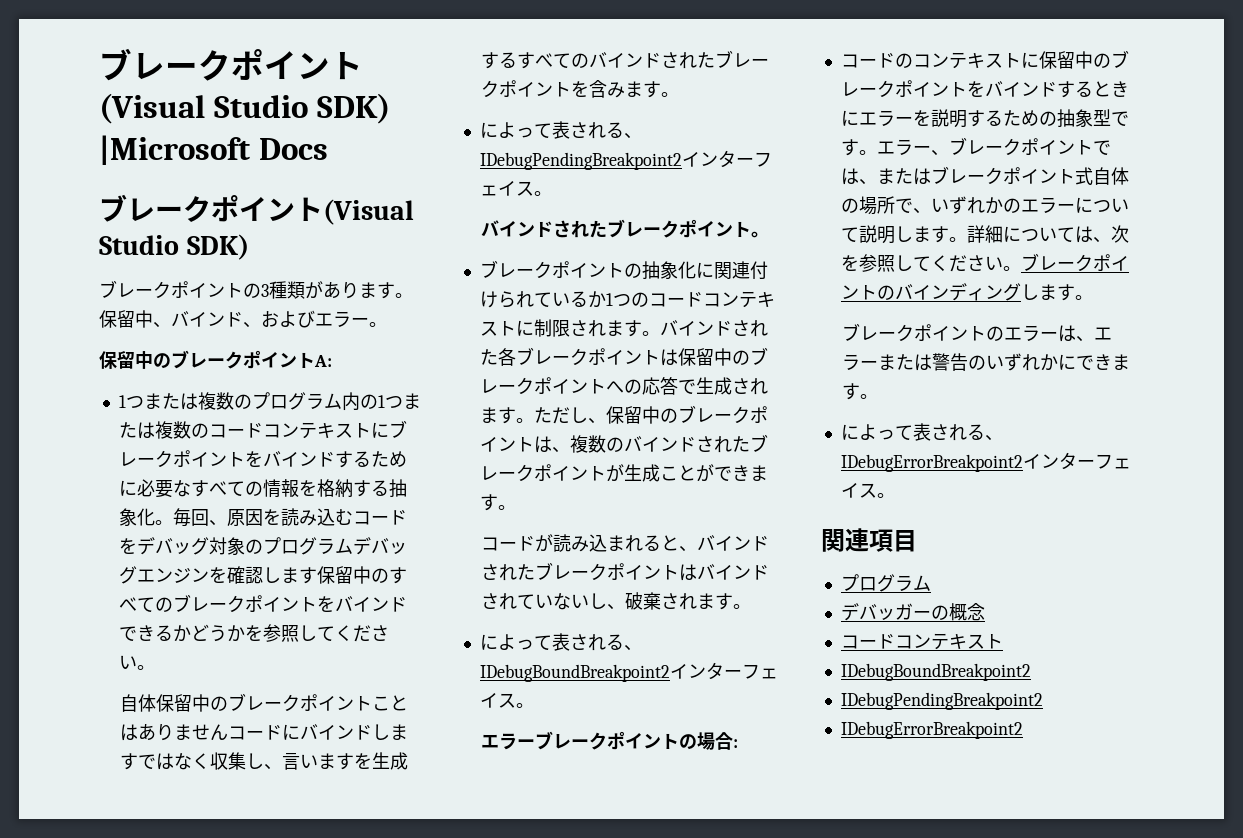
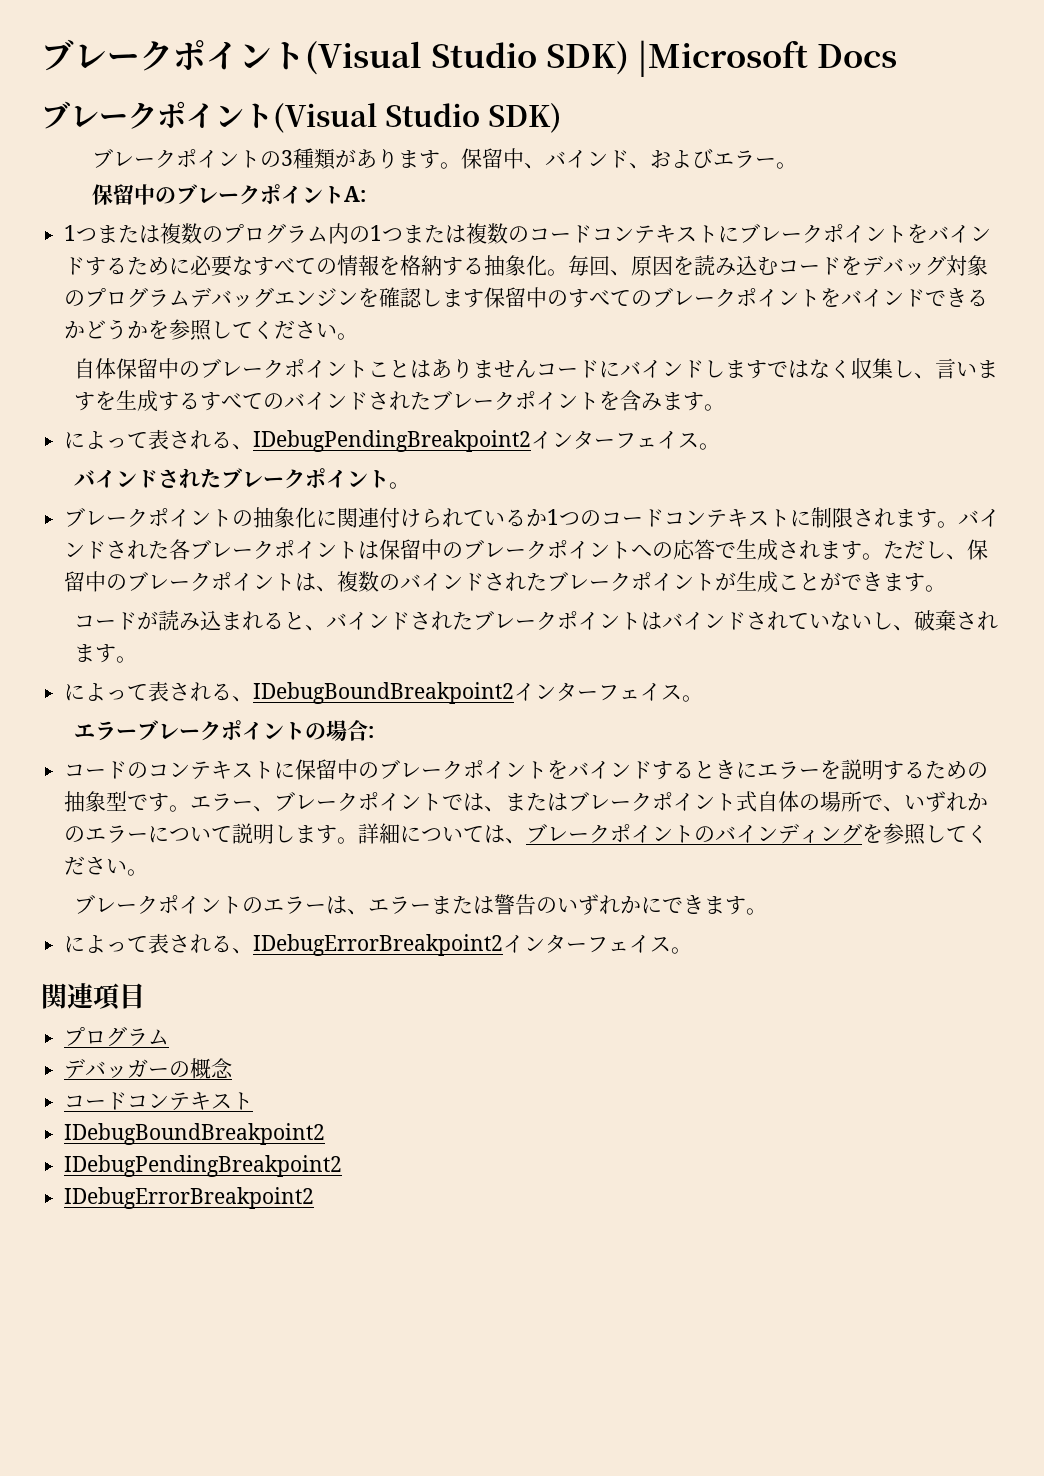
[1110,225,1129,243] [840,254,1021,272] 次を参照してください。 -> (527, 841) none
[1020,284,1075,301] します -> [862,823,989,845] [64,856,128,875] を参照してください

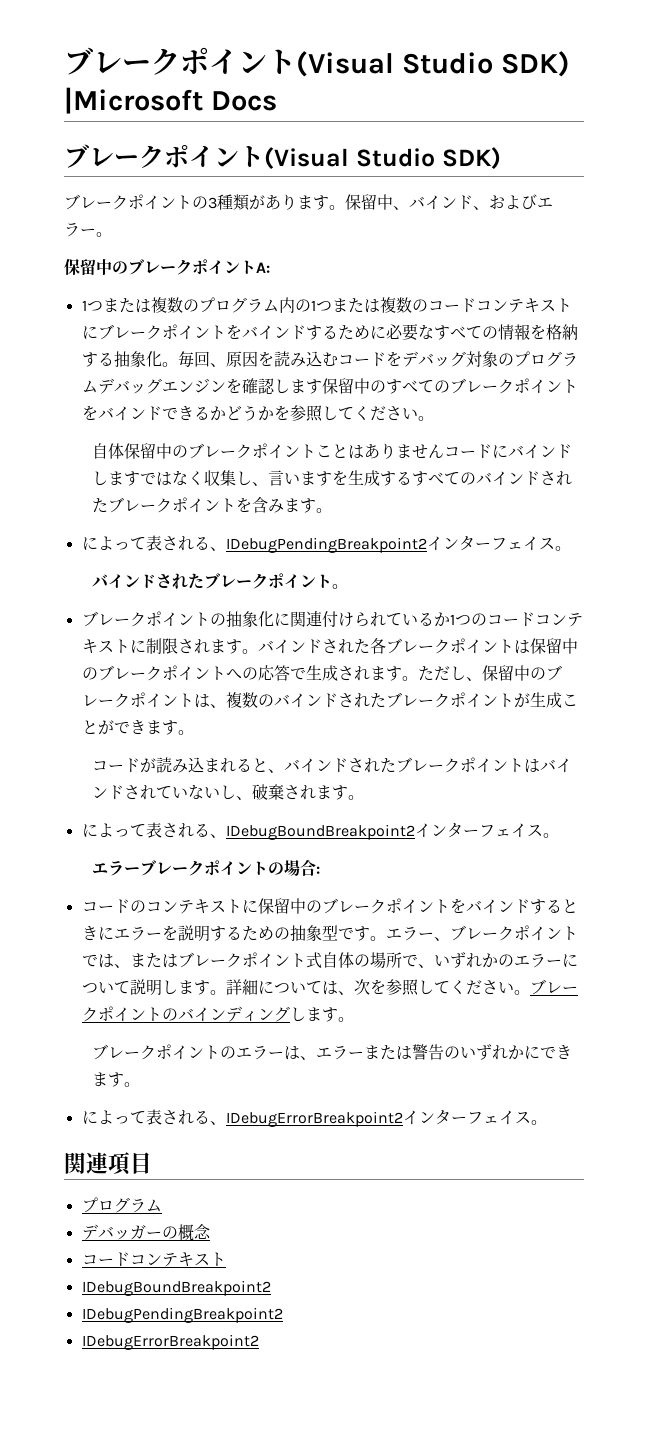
(527, 841) none -> [353,979,530,996] 次を参照してください。
[862,823,989,845] [64,856,128,875] を参照してください -> [289,1007,338,1022] します

